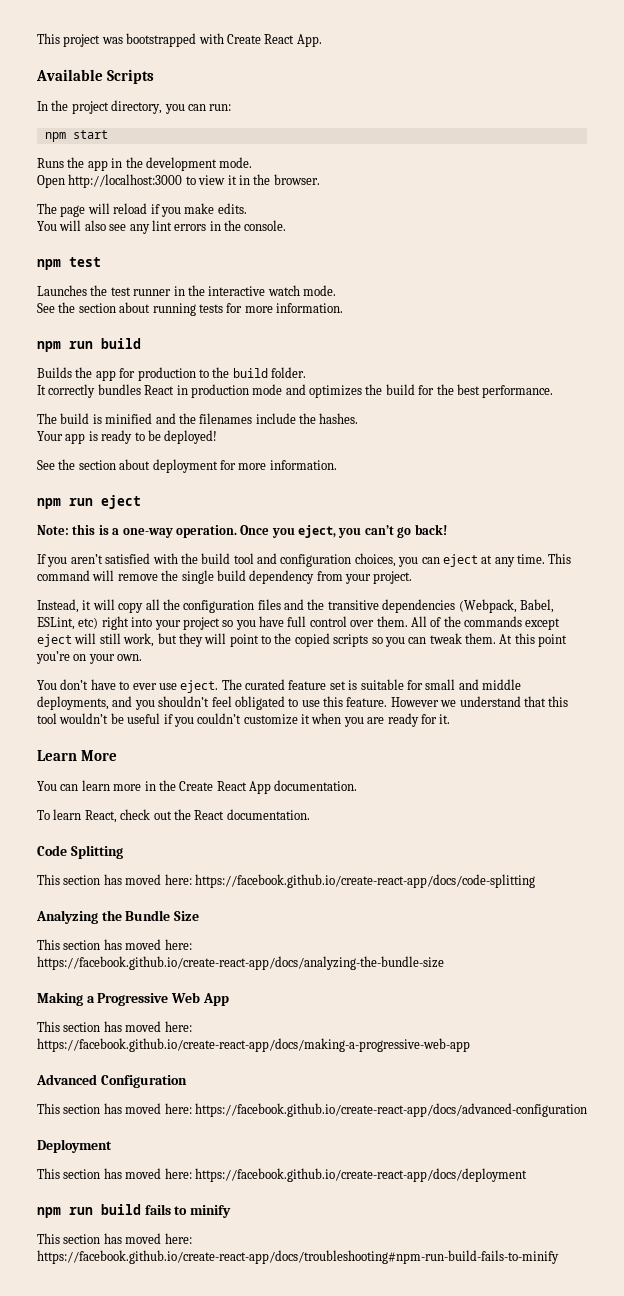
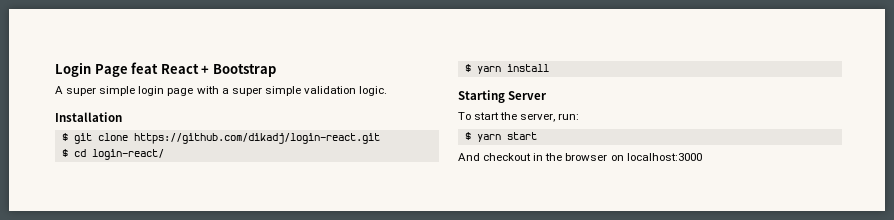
[37,33,322,47] [36,69,154,84] [37,100,206,114] This project was bootstrapped with Create React App. // Available Scripts // In the project directory, you can -> [55,62,276,77] [55,86,388,96] [55,112,122,122] [61,133,380,144] [61,149,164,160] [464,64,549,74] [458,90,548,103] [458,112,556,122] Login Page feat React + Bootstrap // A super simple login page with a super simple validation logic. // Installation // $ git clone https://github.com/dikadj/login-react.git // $ cd login-react/ // $ yarn install // Starting Server // To start the server,
[44,132,66,142] npm -> [464,132,501,142] $ yarn
[37,157,253,171] [37,174,320,188] [37,203,247,217] [37,220,287,234] [37,257,101,270] [37,285,336,296] [37,302,343,316] [37,338,141,352] [37,367,306,381] [37,384,554,398] [37,413,359,424] [37,430,218,444] [37,459,337,473] [37,495,141,509] [37,524,447,538] [37,553,572,567] [37,570,413,584] [37,599,554,613] [37,616,561,630] [37,633,568,647] [36,651,143,664] [37,679,521,693] [37,696,569,710] [37,713,451,727] [37,750,117,761] [37,780,358,794] [37,809,310,823] [37,845,123,859] [37,874,535,888] [36,910,199,924] [37,939,192,950] [37,956,444,970] [37,992,229,1006] [37,1021,192,1032] [37,1038,470,1052] [36,1074,187,1088] [37,1103,587,1117] [37,1139,112,1153] [37,1168,527,1182] [37,1204,231,1218] [37,1233,192,1244] [37,1250,559,1264] Runs the app in the development mode. // Open http://localhost:3000 to view it in the browser. // The page will reload if you make edits. // You will also see any lint errors in the console. // npm test // Launches the test runner in the interactive watch mode. // See the section about running tests for more information. // npm run build // Builds the app for production to the build folder. // It correctly bundles React in production mode and optimizes the build for the best performance. // The build is minified and the filenames include the hashes. // Your app is ready to be deployed! // See the section about deployment for more information. // npm run eject // Note: this is a one-way operation. Once you eject, you can’t go back! // If you aren’t satisfied with the build tool and configuration choices, you can eject at any time. This command will remove the single build dependency from your project. // Instead, it will copy all the configuration files and the transitive dependencies (Webpack, Babel, ESLint, etc) right into your project so you have full control over them. All of the commands except eject will still work, but they will point to the copied scripts so you can tweak them. At this point you’re on your own. // You don’t have to ever use eject. The curated feature set is suitable for small and middle deployments, and you shouldn’t feel obligated to use this feature. However we understand that this tool wouldn’t be useful if you couldn’t customize it when you are ready for it. // Learn More // You can learn more in the Create React App documentation. // To learn React, check out the React documentation. // Code Splitting // This section has moved here: https://facebook.github.io/create-react-app/docs/code-splitting // Analyzing the Bundle Size // This section has moved here: https://facebook.github.io/create-react-app/docs/analyzing-the-bundle-size // Making a Progressive Web App // This section has moved here: https://facebook.github.io/create-react-app/docs/making-a-progressive-web-app // Advanced Configuration // This section has moved here: https://facebook.github.io/create-react-app/docs/advanced-configuration // Deployment // This section has moved here: https://facebook.github.io/create-react-app/docs/deployment // npm run build fails to minify // This section has moved here: https://facebook.github.io/create-react-app/docs/troubleshooting#npm-run-build-fails-to-minify -> [458,153,702,161] And checkout in the browser on localhost:3000

